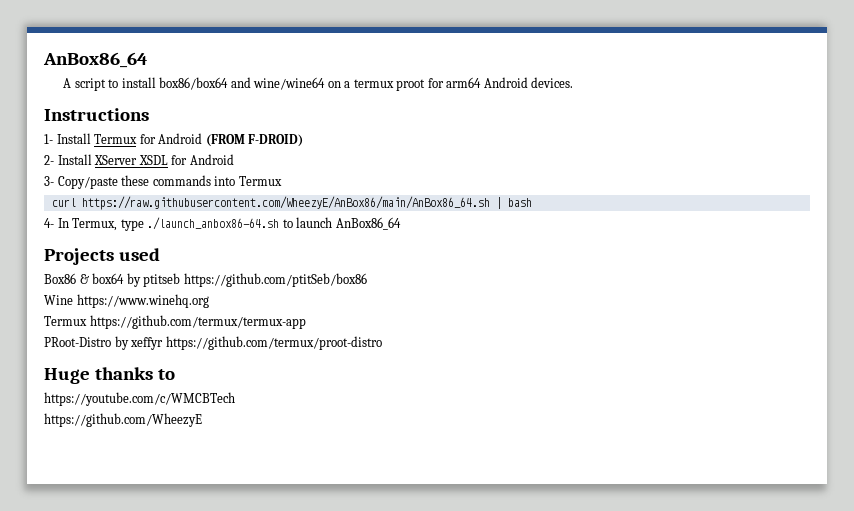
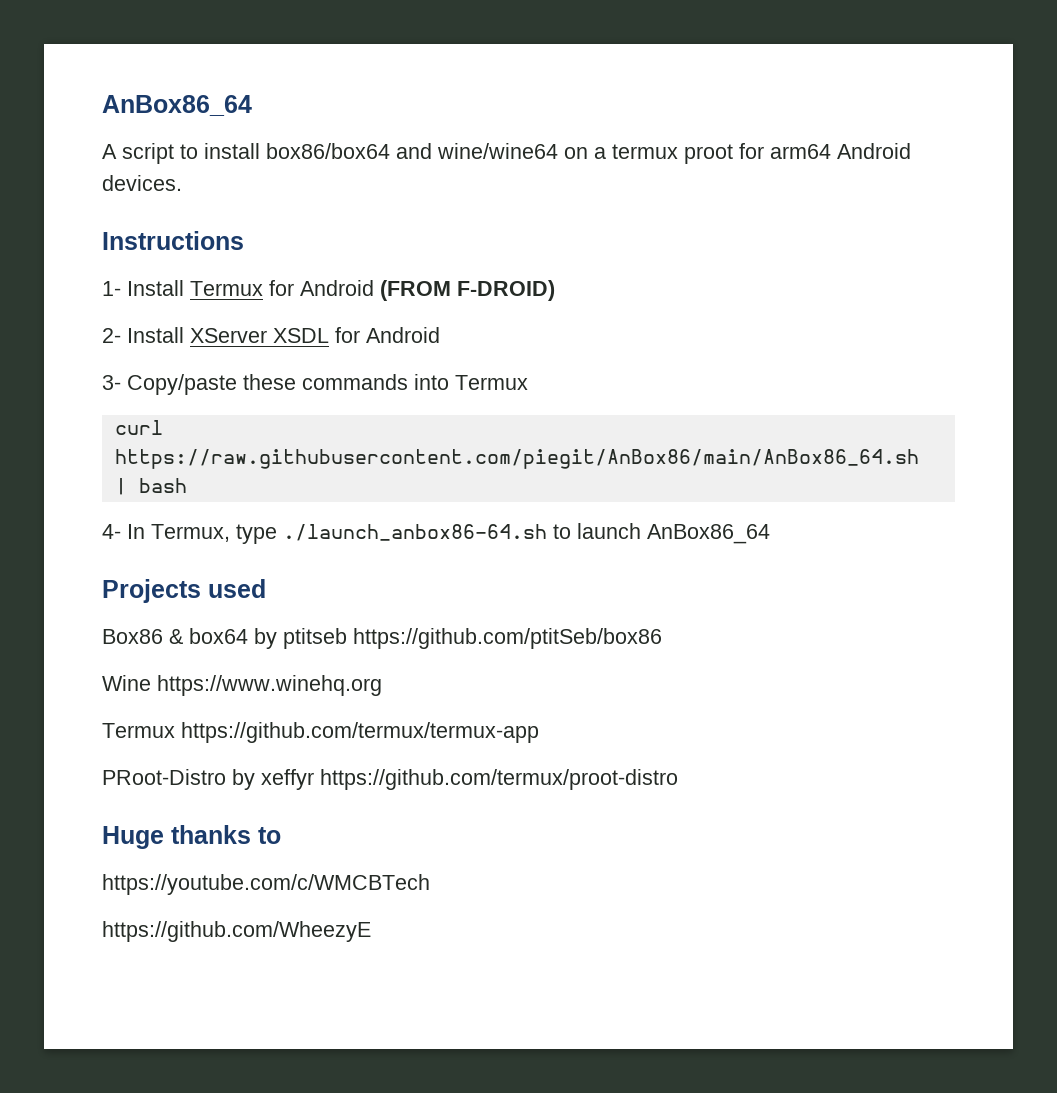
[81,196,490,210] https://raw.githubusercontent.com/WheezyE/AnBox86/main/AnBox86_64.sh -> [114,449,919,469] https://raw.githubusercontent.com/piegit/AnBox86/main/AnBox86_64.sh

